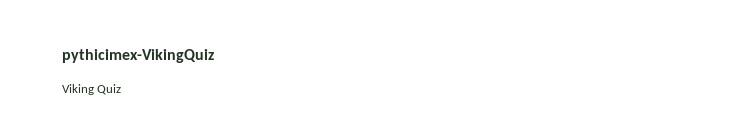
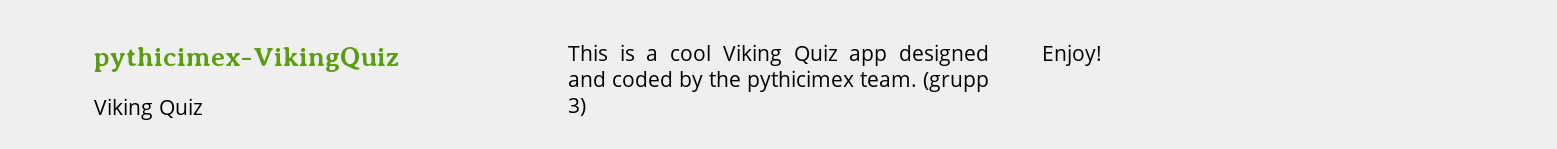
(122, 89) none -> [568,44,989,66] [568,70,989,92] [568,98,586,116] [1042,44,1102,66] // This is a cool Viking Quiz app designed and coded by the pythicimex team. (grupp 3) // Enjoy!

